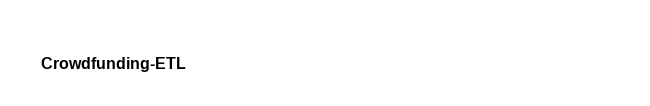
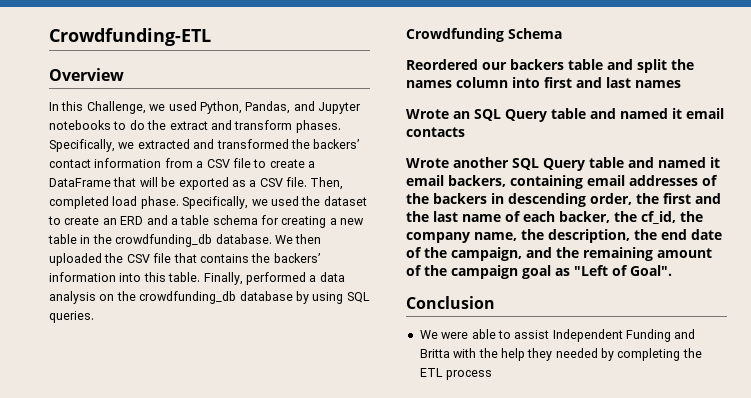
(186, 64) none -> [49,68,124,81] [49,101,361,114] [49,120,341,133] [49,139,360,152] [49,158,315,168] [49,177,344,190] [49,196,367,209] [48,215,365,228] [48,234,322,247] [49,253,320,266] [49,272,345,285] [49,291,370,304] [49,311,94,323] [406,28,562,42] [406,59,694,73] [406,77,681,88] [406,108,724,122] [406,127,465,137] [406,157,720,171] [406,175,718,189] [406,193,721,207] [406,211,703,224] [406,229,722,243] [406,247,712,261] [406,265,672,279] [406,296,495,309] [419,329,696,342] [419,348,702,361] [419,368,493,380] // Overview // In this Challenge, we used Python, Pandas, and Jupyter notebooks to do the extract and transform phases. Specifically, we extracted and transformed the backers’ contact information from a CSV file to create a DataFrame that will be exported as a CSV file. Then, completed load phase. Specifically, we used the dataset to create an ERD and a table schema for creating a new table in the crowdfunding_db database. We then uploaded the CSV file that contains the backers’ information into this table. Finally, performed a data analysis on the crowdfunding_db database by using SQL queries. // Crowdfunding Schema // Reordered our backers table and split the names column into first and last names // Wrote an SQL Query table and named it email contacts // Wrote another SQL Query table and named it email backers, containing email addresses of the backers in descending order, the first and the last name of each backer, the cf_id, the company name, the description, the end date of the campaign, and the remaining amount of the campaign goal as "Left of Goal". // Conclusion // We were able to assist Independent Funding and Britta with the help they needed by completing the ETL process

